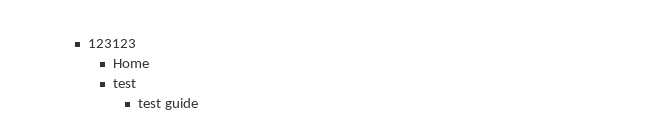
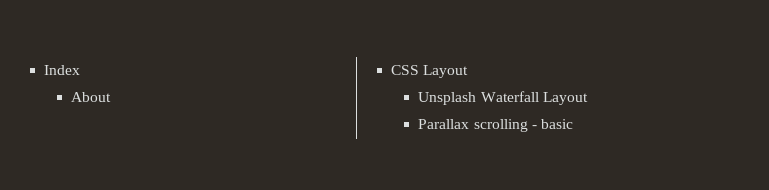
[87,39,136,48] [113,59,150,68] [113,79,137,88] [138,98,198,110] 123123 // Home // test // test guide -> [44,65,81,75] [71,92,112,102] [391,65,469,78] [418,91,588,105] [418,119,573,132] Index // About // CSS Layout // Unsplash Waterfall Layout // Parallax scrolling - basic

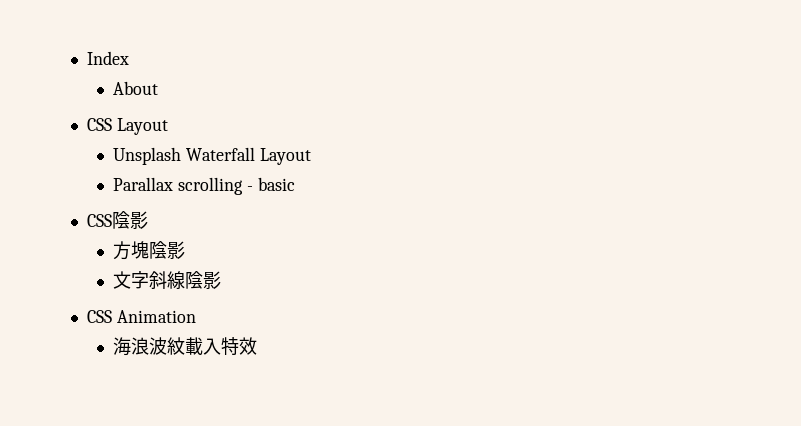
(573, 124) none -> [86,211,148,229] [113,241,186,260] [113,271,222,289] [86,310,196,323] [113,337,258,356] // CSS陰影 // 方塊陰影 // 文字斜線陰影 // CSS Animation // 海浪波紋載入特效

